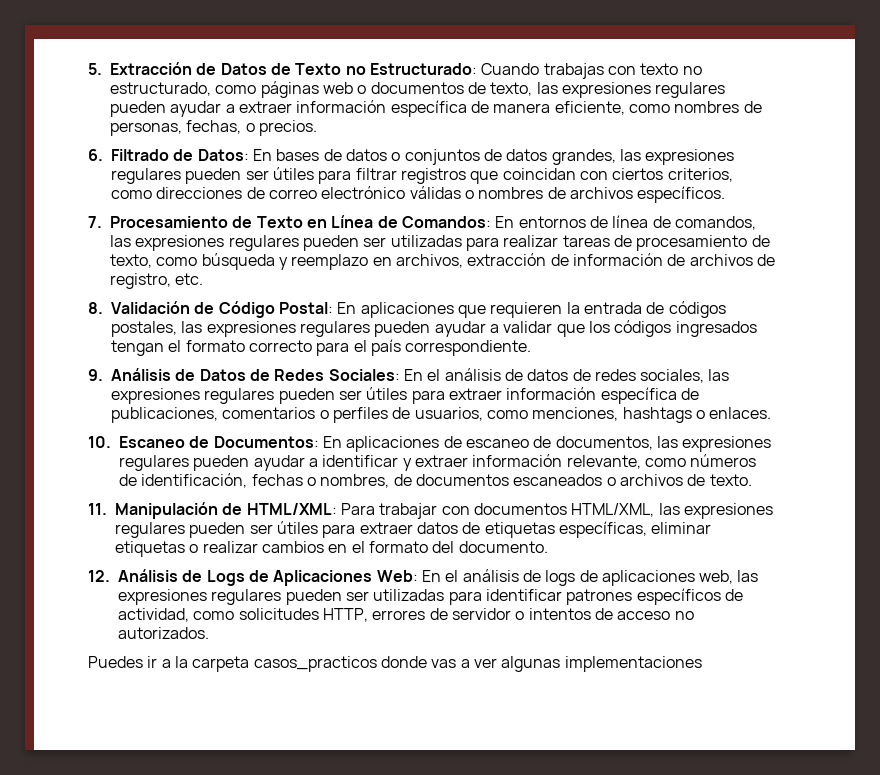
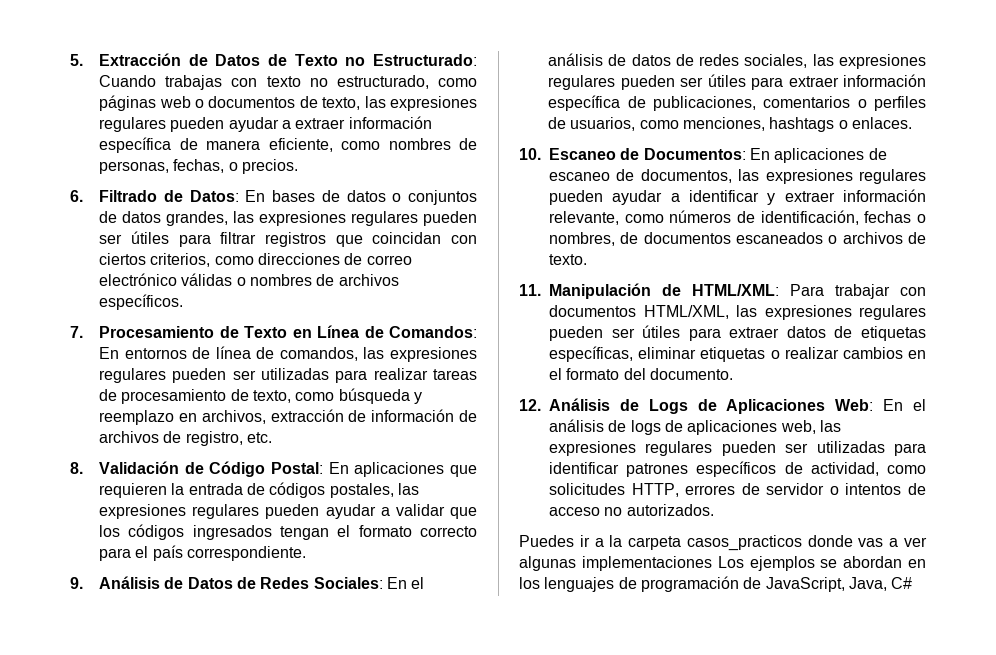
(702, 664) none -> [717,556,926,571] [519,576,913,592] Los ejemplos se abordan en los lenguajes de programación de JavaScript, Java, C#

